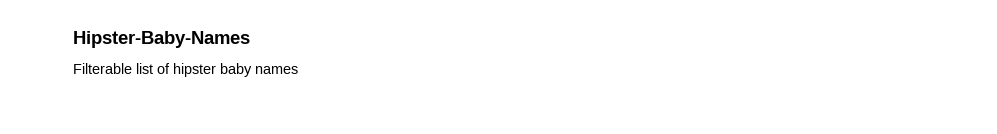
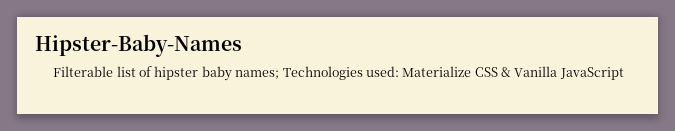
[255,66,298,74] names -> [235,66,624,80] names; Technologies used: Materialize CSS & Vanilla JavaScript

